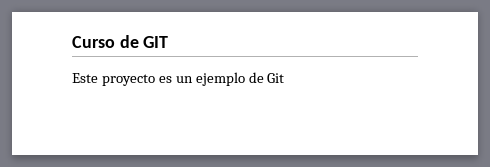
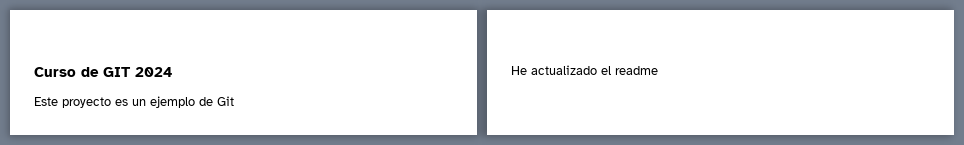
(169, 42) none -> [135,67,172,77] 2024
(285, 78) none -> [511,65,658,75] // He actualizado el readme

